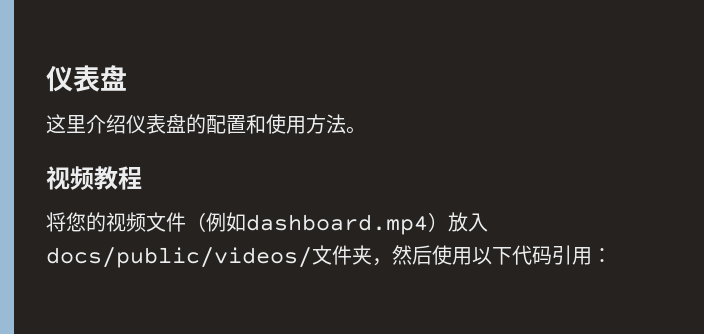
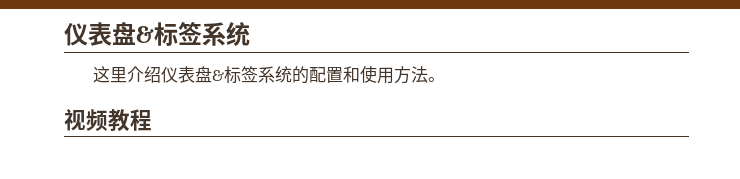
[46,65,127,92] 仪表盘 -> [64,22,250,46] 仪表盘&标签系统
(186, 123) none -> [211,66,292,84] &标签系统
[46,212,488,235] [46,245,612,268] // 将您的视频文件（例如dashboard.mp4）放入docs/public/videos/文件夹，然后使用以下代码引用： -> (152, 120) none

